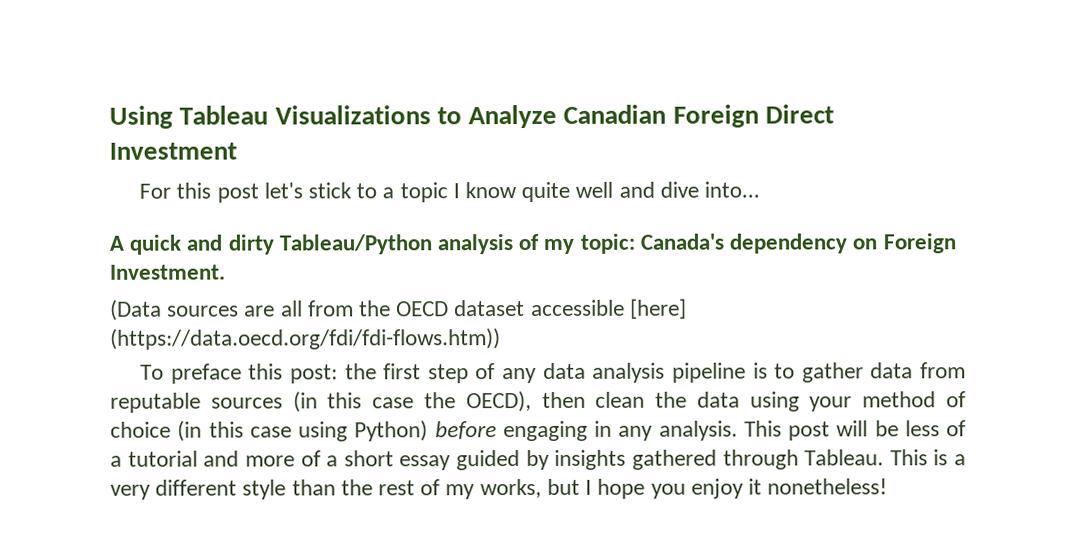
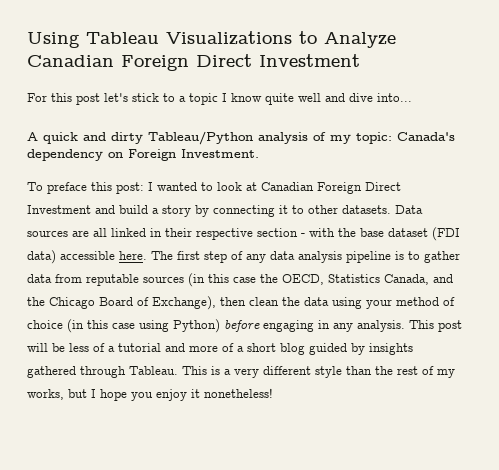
[110,298,687,321] [110,328,501,350] [140,363,377,384] (Data sources are all from the OECD dataset accessible [here] (https://data.oecd.org/fdi/fdi-flows.htm)) // To preface this post: the -> [27,182,401,194] [27,205,423,217] [27,227,460,241] [27,250,173,264] To preface this post: I wanted to look at Canadian Foreign Direct Investment and build a story by connecting it to other datasets. Data sources are all linked in their respective section - with the base dataset (FDI data) accessible here. The
[465,391,532,413] OECD), -> [282,274,453,285] [27,296,216,310] OECD, Statistics Canada, and the Chicago Board of Exchange),
[399,455,452,471] essay -> [280,343,305,355] blog

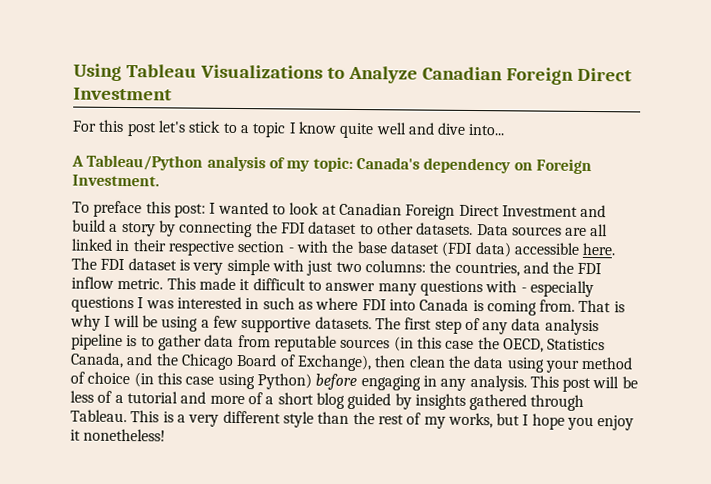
[43,132,143,144] quick and dirty -> (84, 161) none
[279,205,288,214] it -> [255,221,358,235] the FDI dataset
(173, 255) none -> [100,258,603,277] [71,276,594,298] [71,296,625,316] [70,314,401,333] FDI dataset is very simple with just two columns: the countries, and the FDI inflow metric. This made it difficult to answer many questions with - especially questions I was interested in such as where FDI into Canada is coming from. That is why I will be using a few supportive datasets. The

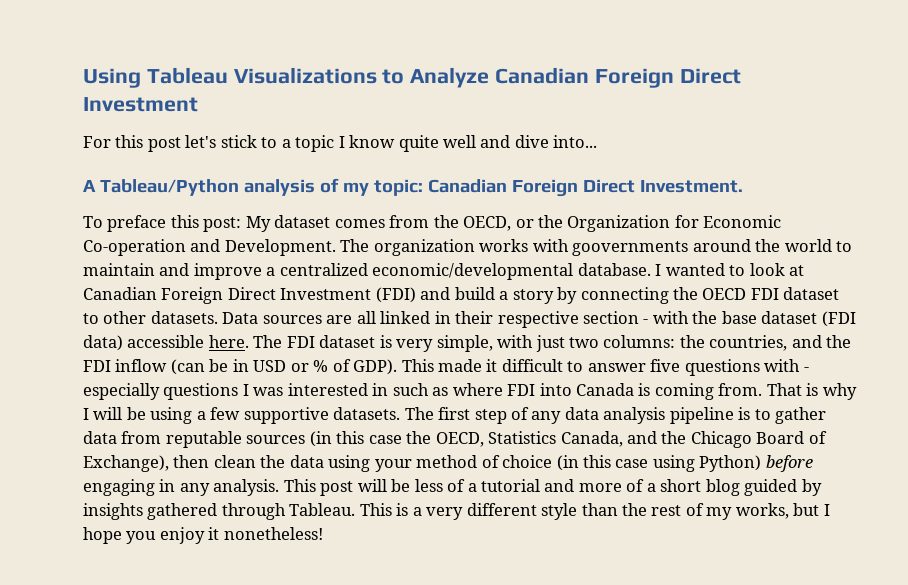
[355,156,592,175] Canada's dependency on Foreign -> [427,179,635,197] Canadian Foreign Direct
(206, 210) none -> [245,215,782,232] [83,239,853,256] [83,263,651,280] My dataset comes from the OECD, or the Organization for Economic Co-operation and Development. The organization works with goovernments around the world to maintain and improve a centralized economic/developmental database.
(578, 211) none -> [375,287,416,303] (FDI)
(278, 227) none -> [702,288,747,300] OECD
[226,258,270,276] simple -> [436,335,493,352] simple,
[117,277,164,290] metric. -> [170,359,398,375] (can be in USD or % of GDP).
[377,283,417,296] many -> [650,359,681,372] five

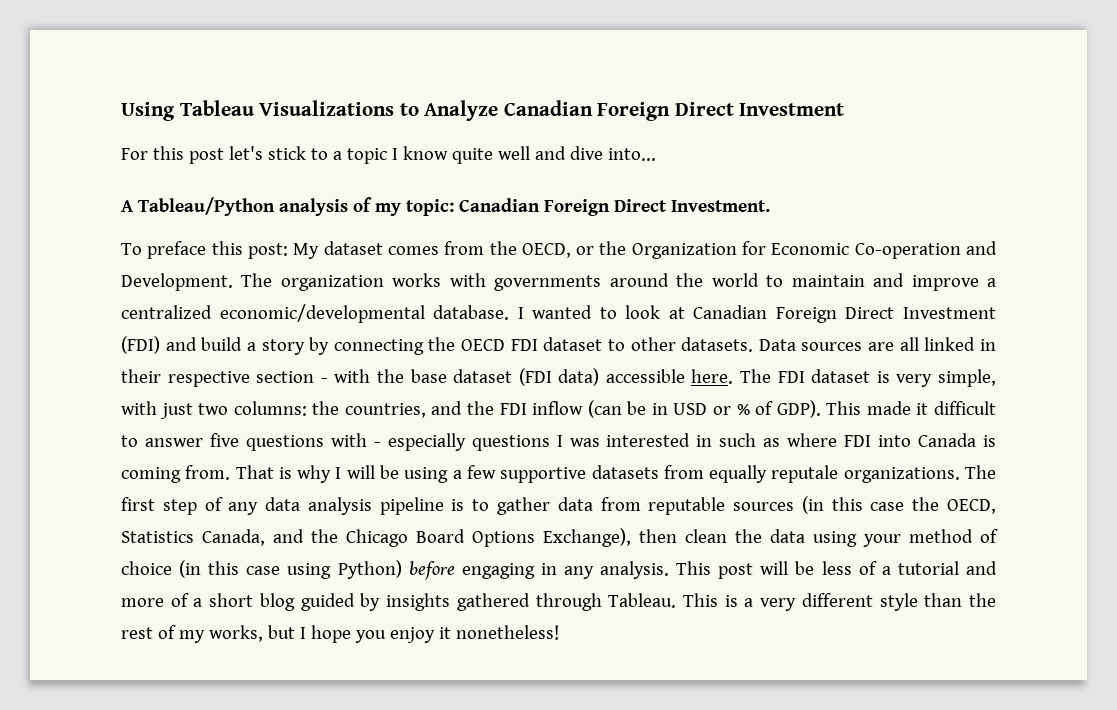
[572,241,689,256] goovernments -> [494,275,602,291] governments
[333,407,401,420] datasets. -> [591,465,960,483] datasets from equally reputale organizations.
[808,431,827,444] of -> [472,531,535,547] Options

